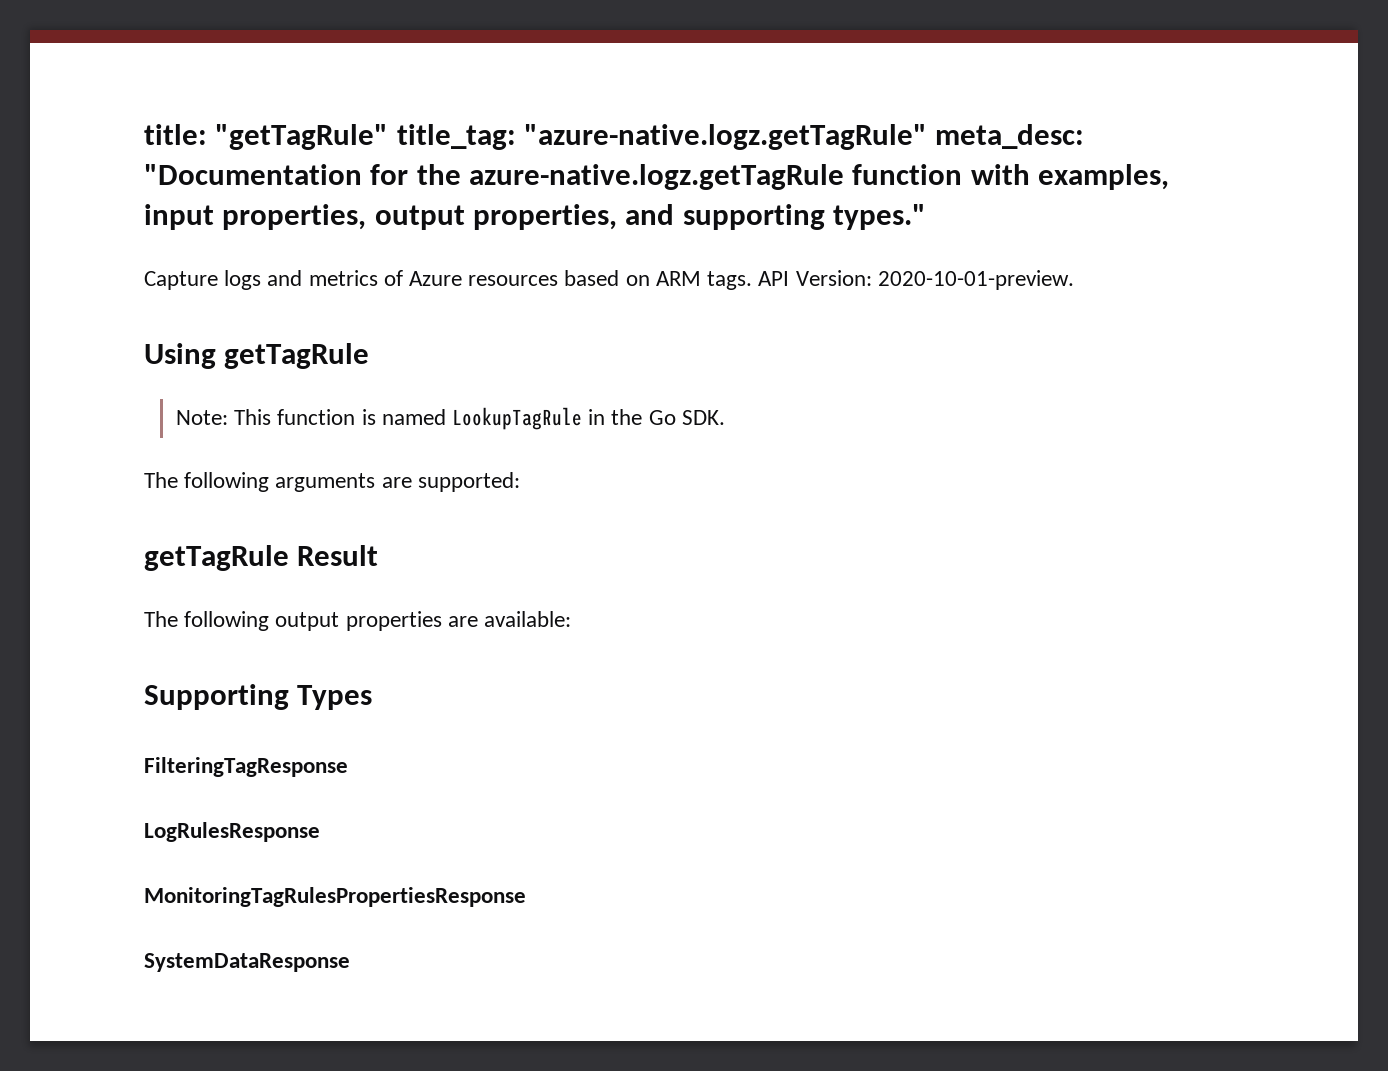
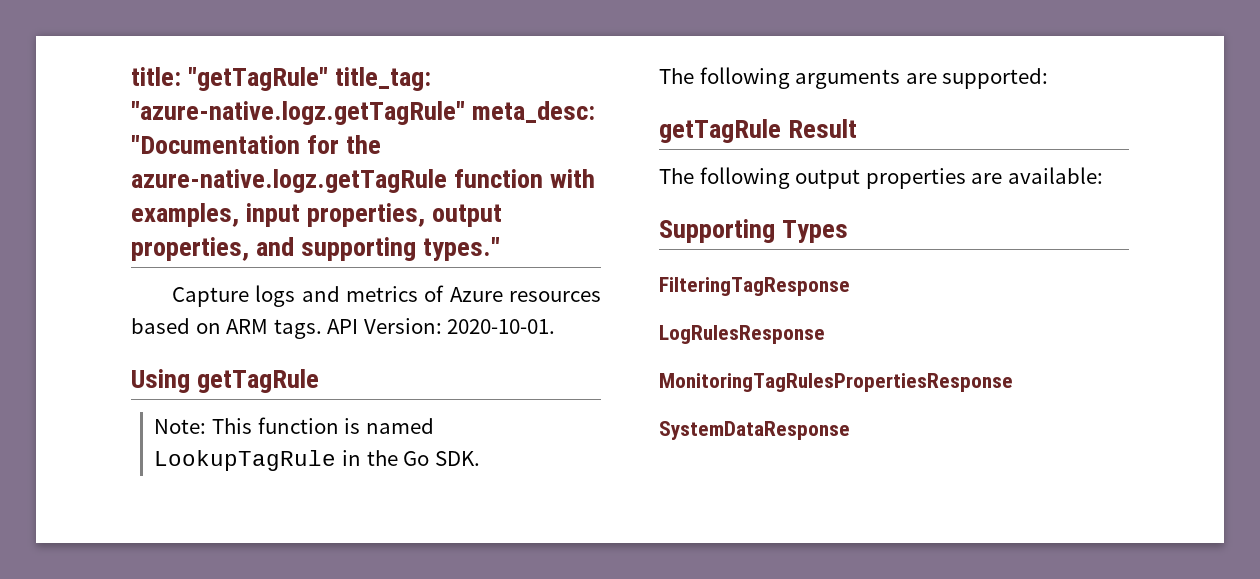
[877,270,1074,290] 2020-10-01-preview. -> [447,319,556,334] 2020-10-01.

